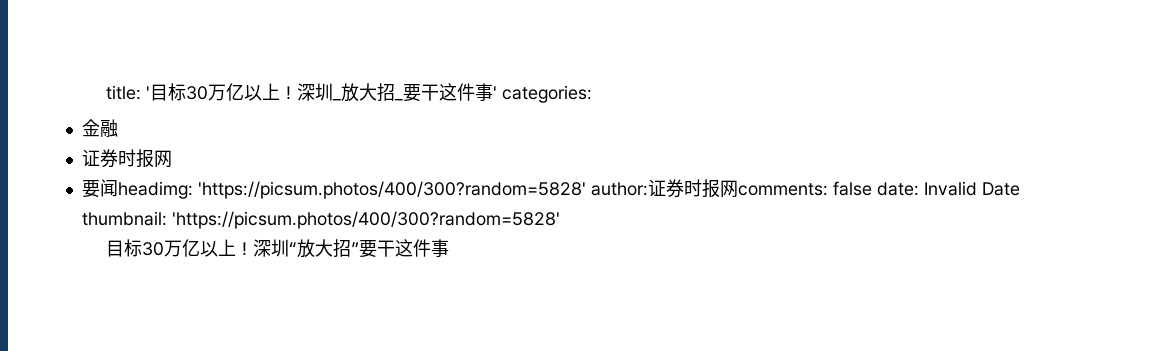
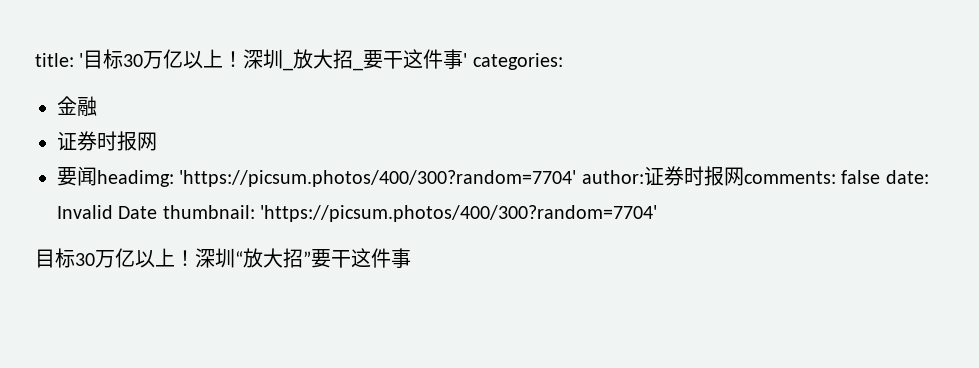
[197,181,586,199] 'https://picsum.photos/400/300?random=5828' -> [179,170,577,187] 'https://picsum.photos/400/300?random=7704'
[171,211,560,229] 'https://picsum.photos/400/300?random=5828' -> [260,205,658,222] 'https://picsum.photos/400/300?random=7704'

